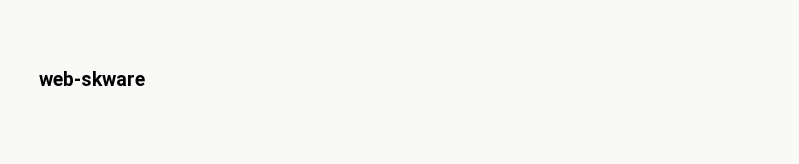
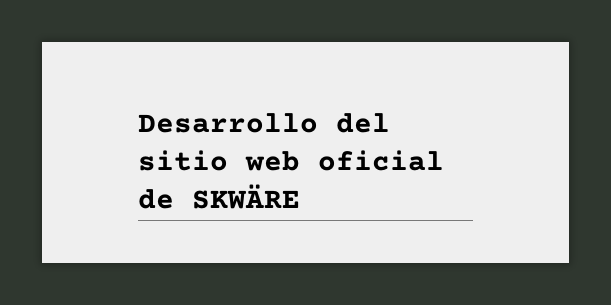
[39,71,145,86] web-skware -> [138,113,390,133] [138,150,444,171] [138,184,300,209] Desarrollo del sitio web oficial de SKWÄRE

